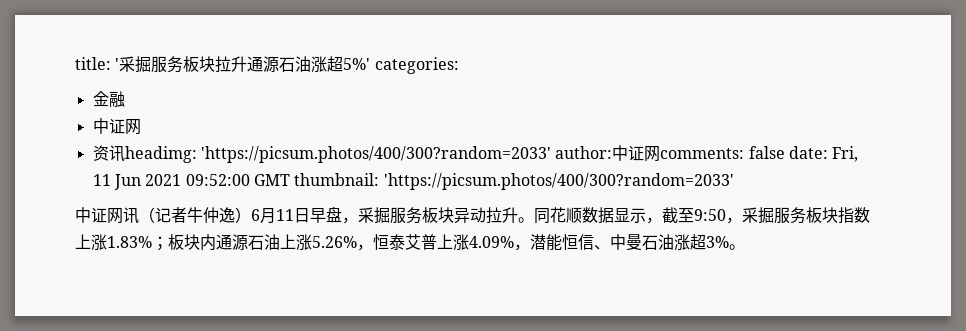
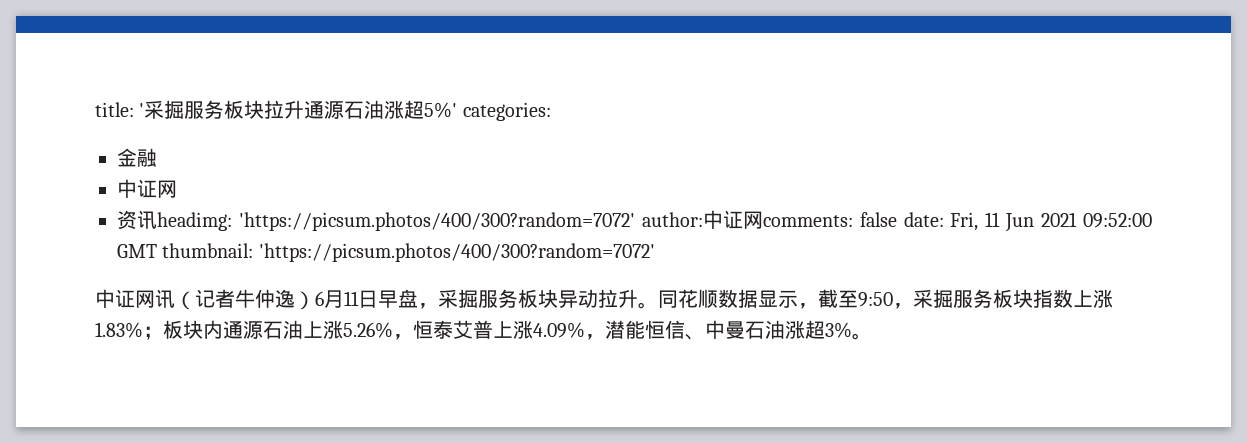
[200,146,551,163] 'https://picsum.photos/400/300?random=2033' -> [238,212,635,231] 'https://picsum.photos/400/300?random=7072'
[383,173,734,190] 'https://picsum.photos/400/300?random=2033' -> [258,243,655,262] 'https://picsum.photos/400/300?random=7072'

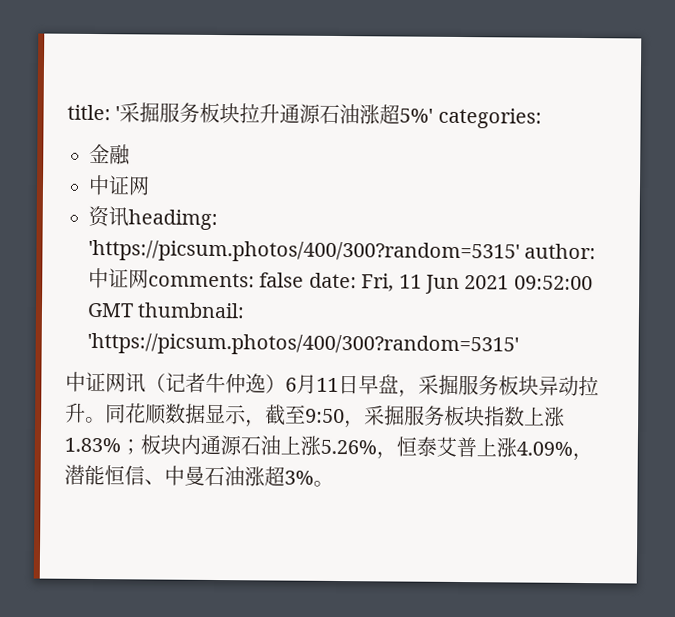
[238,212,635,231] 'https://picsum.photos/400/300?random=7072' -> [88,239,520,264] 'https://picsum.photos/400/300?random=5315'
[258,243,655,262] 'https://picsum.photos/400/300?random=7072' -> [87,332,519,357] 'https://picsum.photos/400/300?random=5315'

